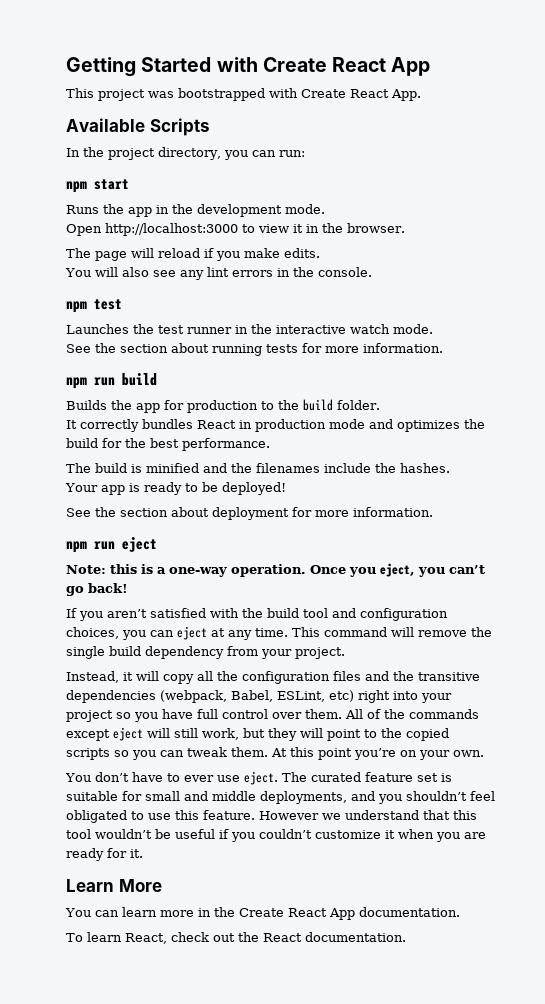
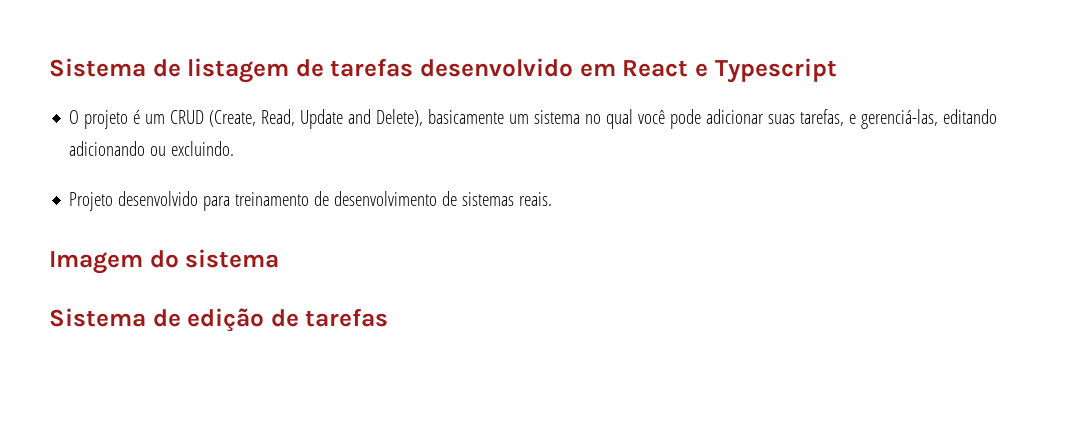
[66,57,431,77] [66,88,421,101] [66,118,210,136] [66,147,305,160] [66,179,129,193] [66,204,325,217] [66,223,405,236] [66,248,320,261] [65,267,372,280] [66,299,122,313] [66,324,433,334] [66,343,443,356] [66,373,157,389] [66,399,380,413] [66,419,485,432] [66,438,270,451] [66,463,450,473] [65,482,286,495] [66,507,433,520] [66,537,157,553] [66,563,485,577] [66,583,128,596] [66,608,448,621] [66,626,492,640] [66,646,345,659] [66,671,480,684] [66,690,452,703] [66,709,479,722] [66,727,449,741] [66,747,484,760] [65,771,452,785] [66,791,495,804] [66,810,477,823] [66,829,486,842] [66,848,143,861] [66,879,162,892] [65,907,460,920] [66,932,406,944] Getting Started with Create React App // This project was bootstrapped with Create React App. // Available Scripts // In the project directory, you can run: // npm start // Runs the app in the development mode. // Open http://localhost:3000 to view it in the browser. // The page will reload if you make edits. // You will also see any lint errors in the console. // npm test // Launches the test runner in the interactive watch mode. // See the section about running tests for more information. // npm run build // Builds the app for production to the build folder. // It correctly bundles React in production mode and optimizes the build for the best performance. // The build is minified and the filenames include the hashes. // Your app is ready to be deployed! // See the section about deployment for more information. // npm run eject // Note: this is a one-way operation. Once you eject, you can’t go back! // If you aren’t satisfied with the build tool and configuration choices, you can eject at any time. This command will remove the single build dependency from your project. // Instead, it will copy all the configuration files and the transitive dependencies (webpack, Babel, ESLint, etc) right into your project so you have full control over them. All of the commands except eject will still work, but they will point to the copied scripts so you can tweak them. At this point you’re on your own. // You don’t have to ever use eject. The curated feature set is suitable for small and middle deployments, and you shouldn’t feel obligated to use this feature. However we understand that this tool wouldn’t be useful if you couldn’t customize it when you are ready for it. // Learn More // You can learn more in the Create React App documentation. // To learn React, check out the React documentation. -> [49,58,837,83] [69,109,998,129] [69,141,235,156] [69,191,553,211] [49,249,280,274] [49,308,389,332] Sistema de listagem de tarefas desenvolvido em React e Typescript // O projeto é um CRUD (Create, Read, Update and Delete), basicamente um sistema no qual você pode adicionar suas tarefas, e gerenciá-las, editando adicionando ou excluindo. // Projeto desenvolvido para treinamento de desenvolvimento de sistemas reais. // Imagem do sistema // Sistema de edição de tarefas

